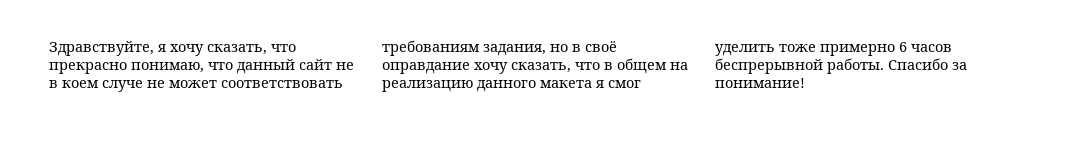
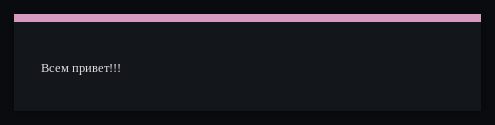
[49,41,296,56] [49,59,354,74] [49,80,343,92] [382,40,617,56] [382,58,688,74] [382,80,641,92] [715,42,952,56] [715,58,967,74] [715,78,805,88] Здравствуйте, я хочу сказать, что прекрасно понимаю, что данный сайт не в коем случе не может соответствовать требованиям задания, но в своё оправдание хочу сказать, что в общем на реализацию данного макета я смог уделить тоже примерно 6 часов беспрерывной работы. Спасибо за понимание! -> [41,64,122,75] Всем привет!!!

